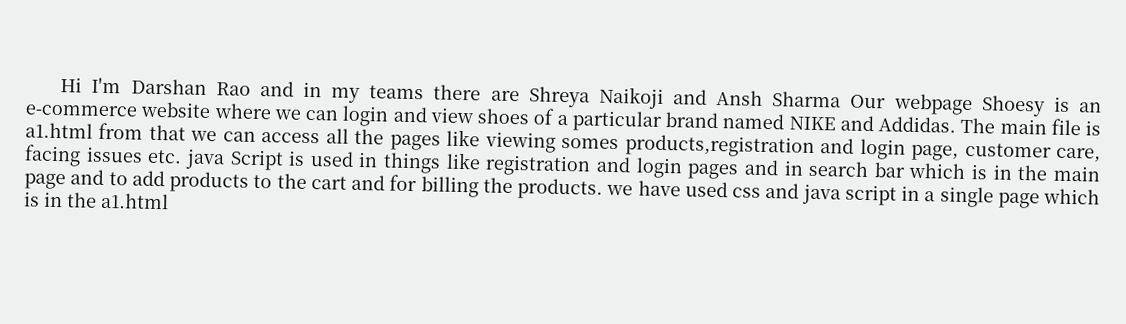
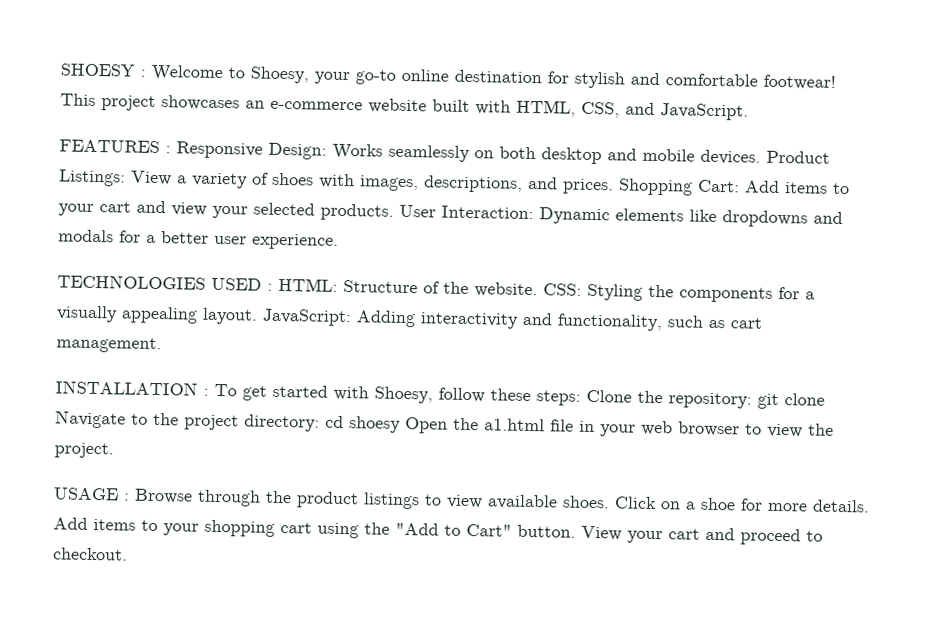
[60,77,1102,117] [25,101,1101,136] [25,122,1102,163] [24,144,1101,182] [24,169,1100,209] [24,191,169,210] Hi I'm Darshan Rao and in my teams there are Shreya Naikoji and Ansh Sharma Our webpage Shoesy is an e-commerce website where we can login and view shoes of a particular brand named NIKE and Addidas. The main file is a1.html from that we can access all the pages like viewing somes products,registration and login page, customer care, facing issues etc. java Script is used in things like registration and login pages and in search bar which is in the main page and to add products to the cart and for billing the products. we have used css and java script in a single page which is in the a1.html -> [60,63,836,90] [60,93,749,121] [59,139,830,165] [59,169,850,196] [58,200,843,228] [58,229,339,250] [57,274,815,303] [56,305,762,332] [56,336,162,354] [55,380,825,410] [55,410,834,438] [54,442,114,459] [53,487,870,513] [53,517,823,546] [53,547,128,561] SHOESY : Welcome to Shoesy, your go-to online destination for stylish and comfortable footwear! This project showcases an e-commerce website built with HTML, CSS, and JavaScript. // FEATURES : Responsive Design: Works seamlessly on both desktop and mobile devices. Product Listings: View a variety of shoes with images, descriptions, and prices. Shopping Cart: Add items to your cart and view your selected products. User Interaction: Dynamic elements like dropdowns and modals for a better user experience. // TECHNOLOGIES USED : HTML: Structure of the website. CSS: Styling the components for a visually appealing layout. JavaScript: Adding interactivity and functionality, such as cart management. // INSTALLATION : To get started with Shoesy, follow these steps: Clone the repository: git clone Navigate to the project directory: cd shoesy Open the a1.html file in your web browser to view the project. // USAGE : Browse through the product listings to view available shoes. Click on a shoe for more details. Add items to your shopping cart using the "Add to Cart" button. View your cart and proceed to checkout.

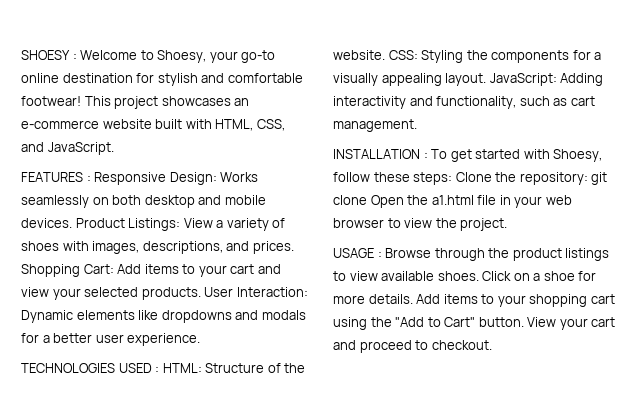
[55,410,401,433] Navigate to the project directory: cd shoesy -> (367, 200) none

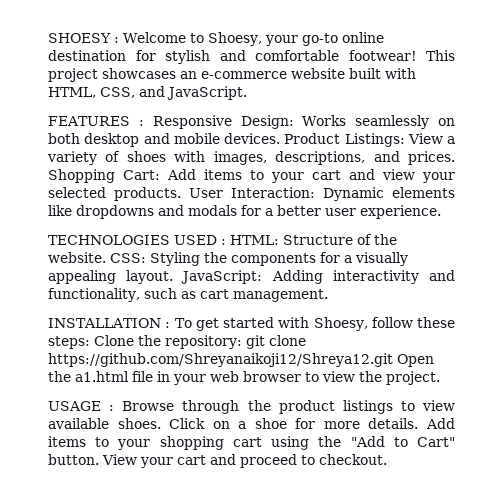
(367, 200) none -> [48,353,393,367] https://github.com/Shreyanaikoji12/Shreya12.git

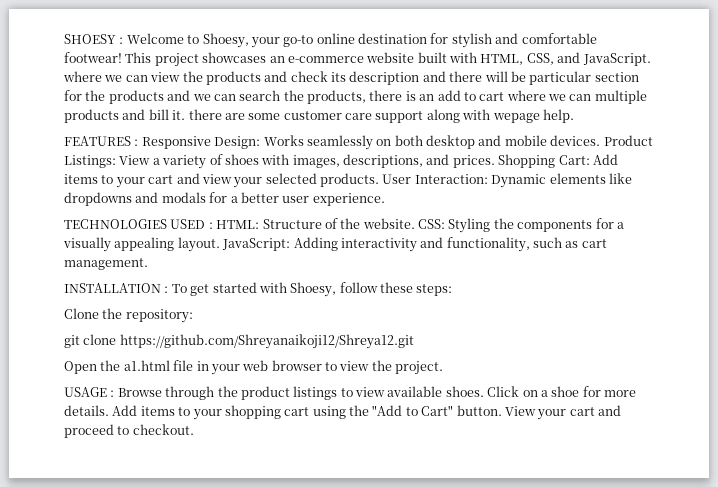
(247, 93) none -> [63,71,639,85] [64,90,647,104] [64,109,574,123] where we can view the products and check its description and there will be particular section for the products and we can search the products, there is an add to cart where we can multiple products and bill it. there are some customer care support along with wepage help.
(90, 342) none -> (453, 290) //
(242, 342) none -> (193, 316) //
(393, 360) none -> (414, 341) //

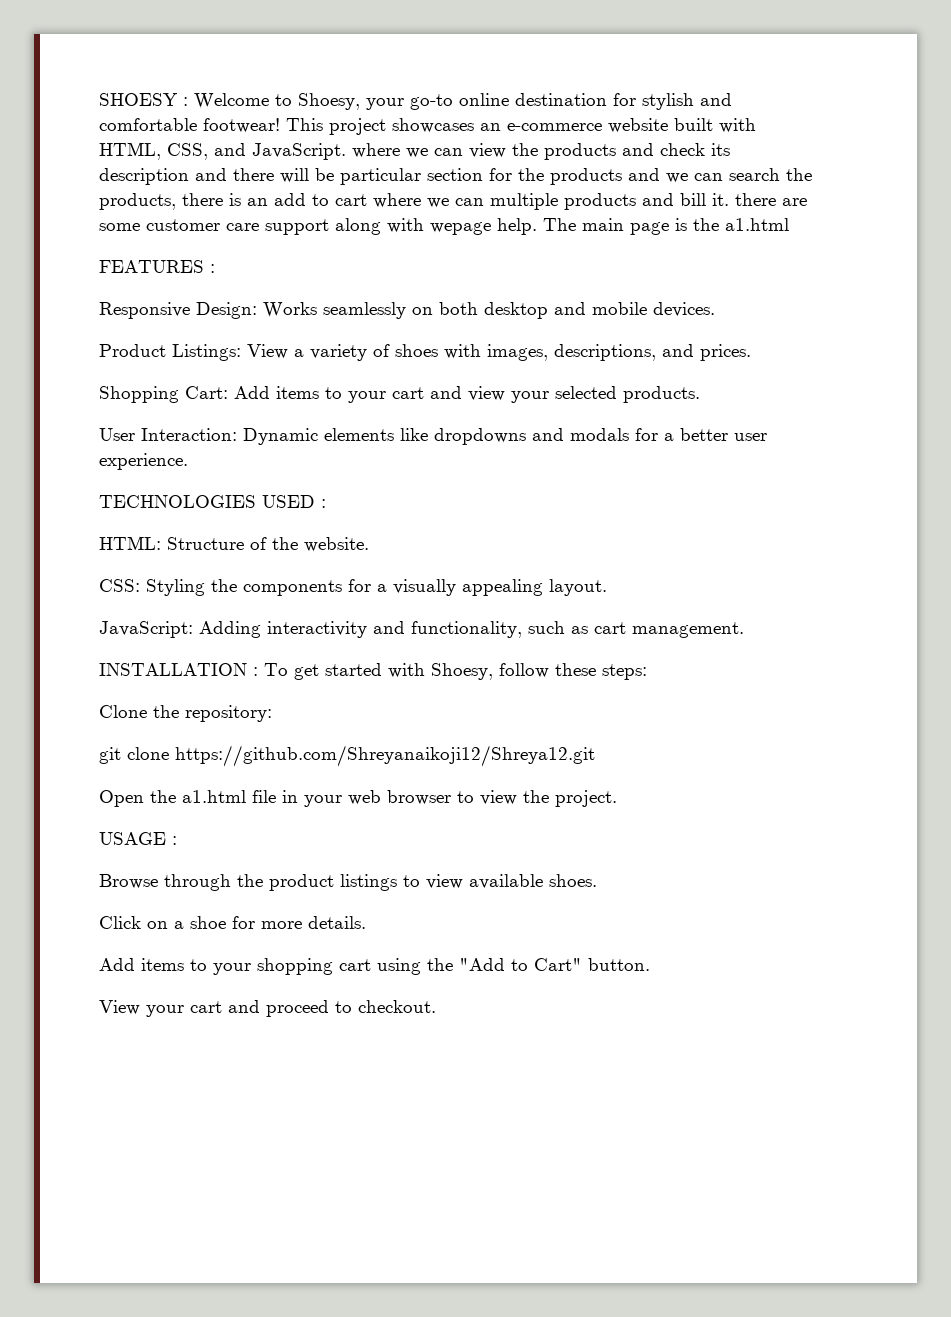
(574, 116) none -> [543,218,789,235] The main page is the a1.html
(139, 142) none -> (215, 268) //
(601, 140) none -> (715, 309) //
(495, 161) none -> (751, 352) //
(379, 180) none -> (700, 394) //
(213, 225) none -> (326, 503) //
(415, 223) none -> (369, 544) //
(220, 244) none -> (607, 587) //
(115, 393) none -> (177, 840) //
(484, 391) none -> (597, 880) //
(109, 410) none -> (366, 922) //
(502, 410) none -> (650, 964) //

